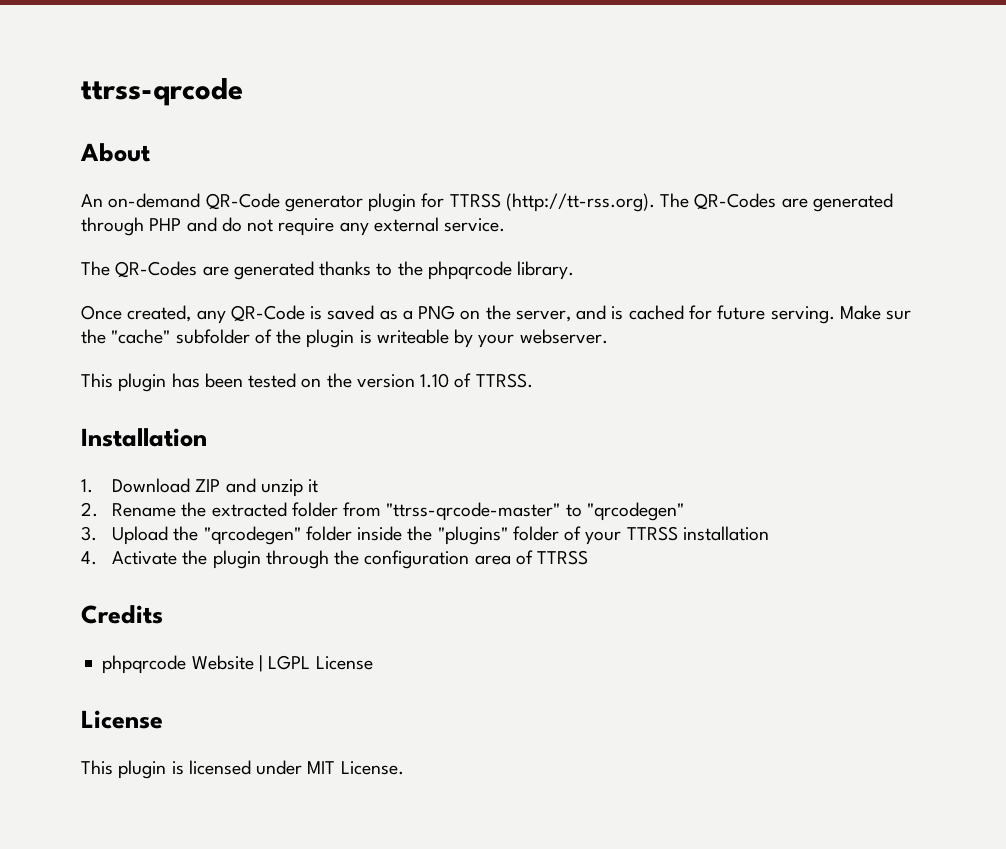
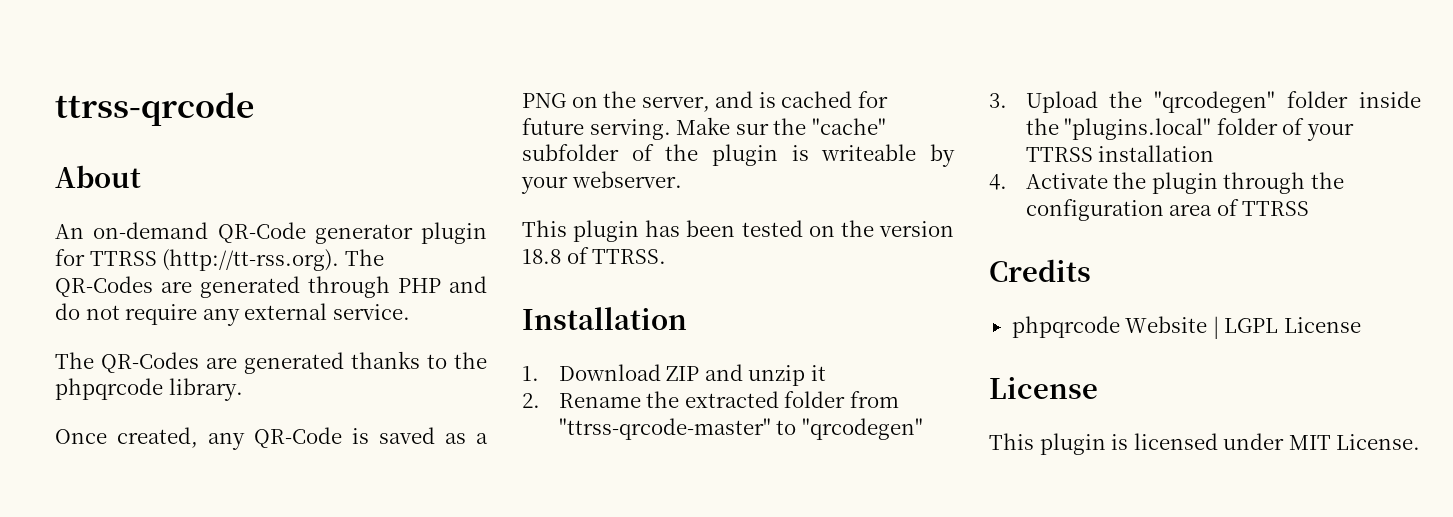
[420,373,450,388] 1.10 -> [522,249,561,264] 18.8
[437,526,508,545] "plugins" -> [1064,118,1212,140] "plugins.local"

